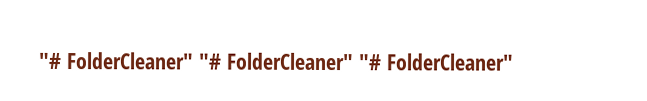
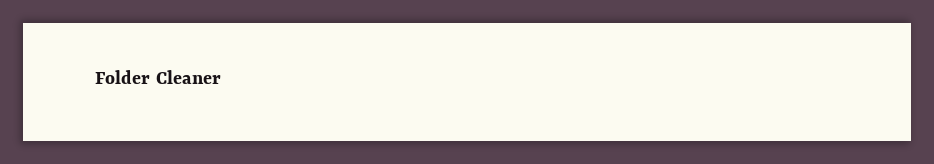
[38,52,513,71] "# FolderCleaner" "# FolderCleaner" "# FolderCleaner" -> [95,70,221,84] Folder Cleaner

